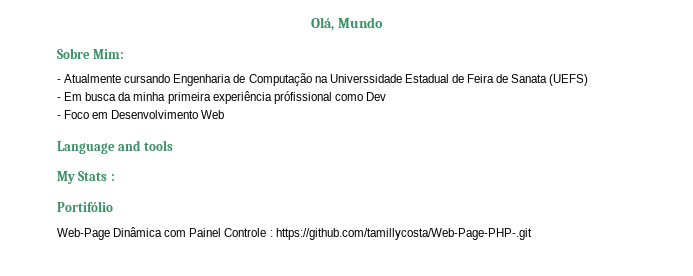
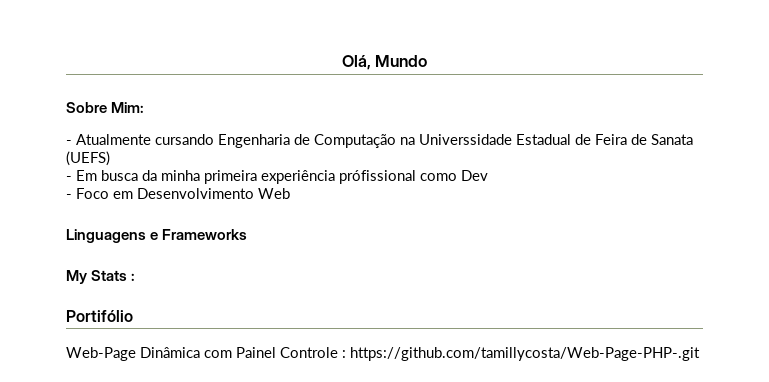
[57,140,173,154] Language and tools -> [66,229,248,243] Linguagens e Frameworks

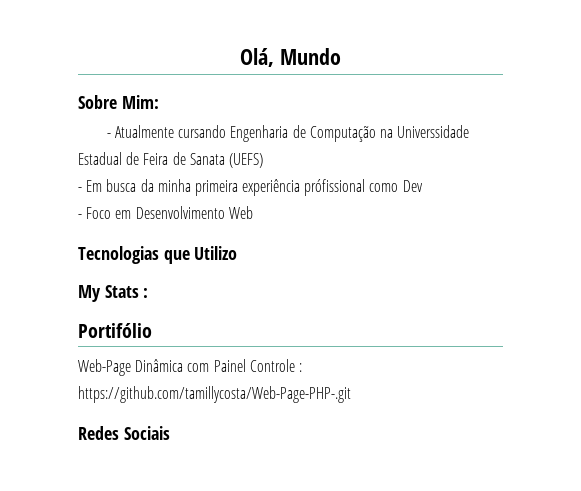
[66,229,248,243] Linguagens e Frameworks -> [78,246,238,264] Tecnologias que Utilizo
(700, 354) none -> [78,426,170,440] // Redes Sociais

